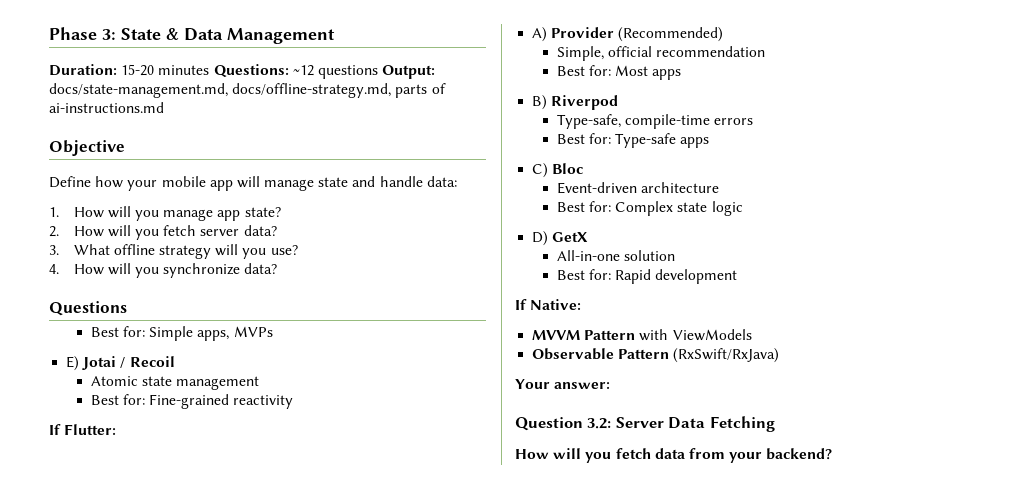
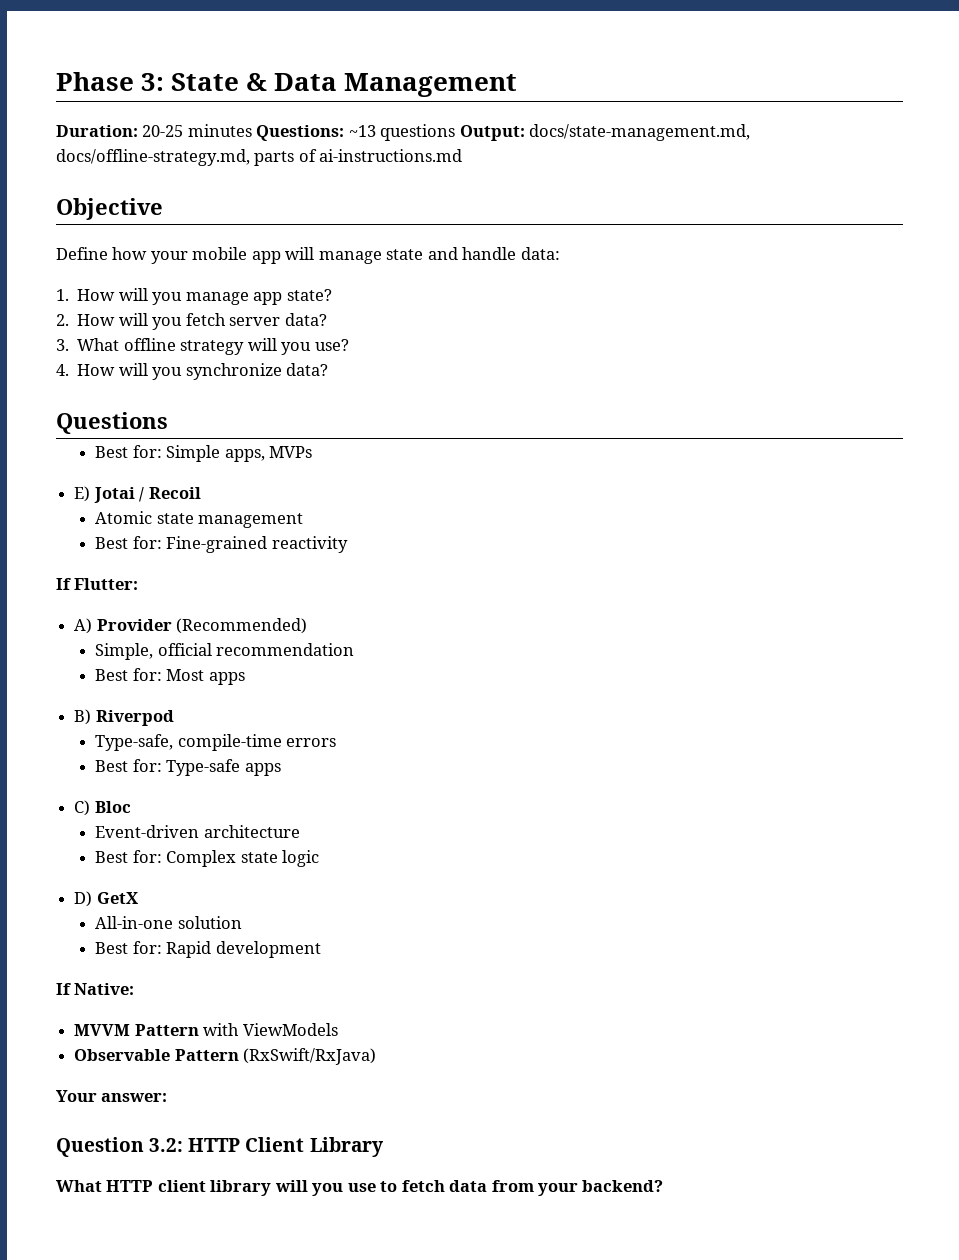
[121,64,155,76] 15-20 -> [142,125,184,137] 20-25
[292,65,314,76] ~12 -> [348,125,376,137] ~13
[615,416,775,432] [515,448,612,463] Server Data Fetching // How will you -> [188,1137,383,1157] [56,1180,398,1196] HTTP Client Library // What HTTP client library will you use to

